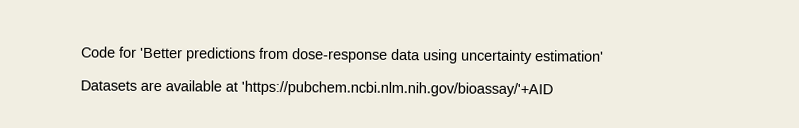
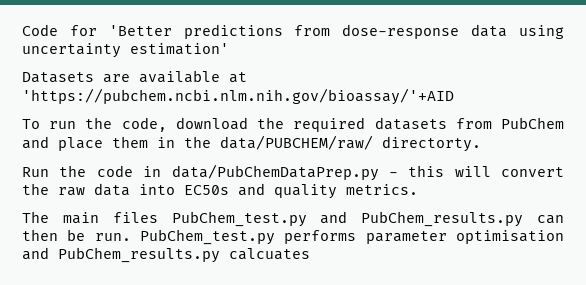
(553, 89) none -> [22,117,564,132] [22,135,481,152] [22,164,564,181] [22,183,418,199] [22,211,564,227] [22,229,564,245] [22,247,310,263] // To run the code, download the required datasets from PubChem and place them in the data/PUBCHEM/raw/ directorty. // Run the code in data/PubChemDataPrep.py - this will convert the raw data into EC50s and quality metrics. // The main files PubChem_test.py and PubChem_results.py can then be run. PubChem_test.py performs parameter optimisation and PubChem_results.py calcuates

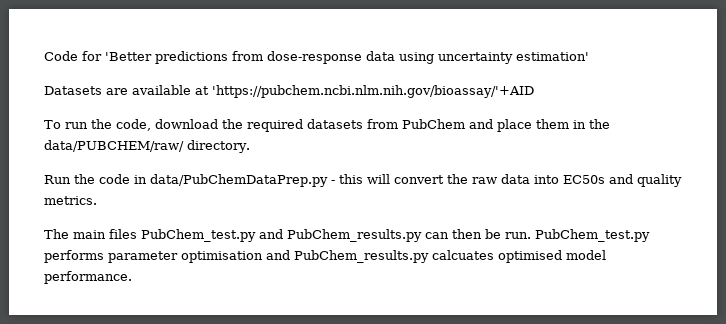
[382,136,481,152] directorty. -> [187,140,250,153] directory.
(310, 254) none -> [498,250,606,263] [44,271,132,284] optimised model performance.

